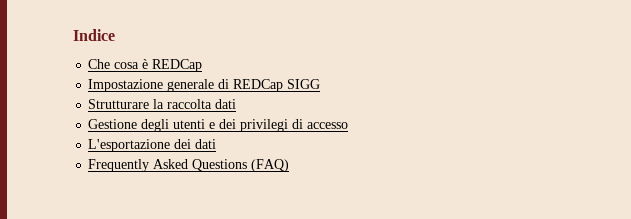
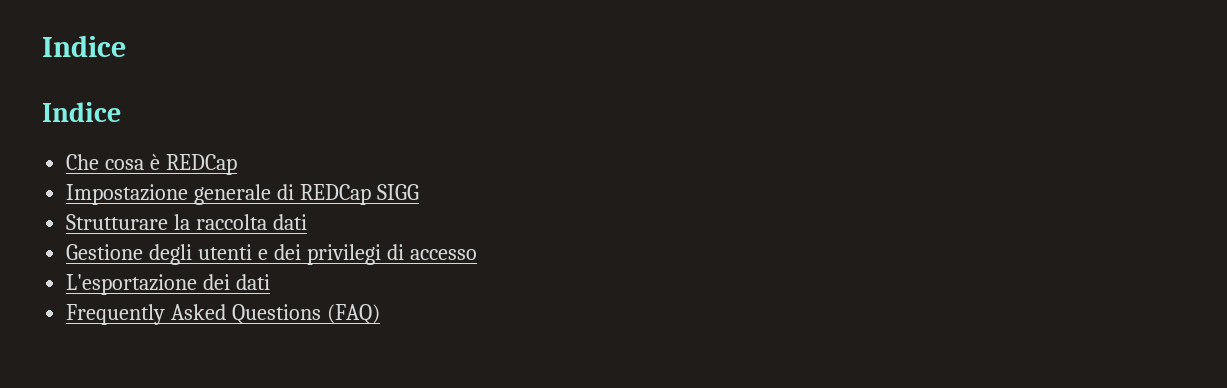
[73,29,115,41] Indice -> [42,35,126,57] [42,102,121,122] Indice // Indice

